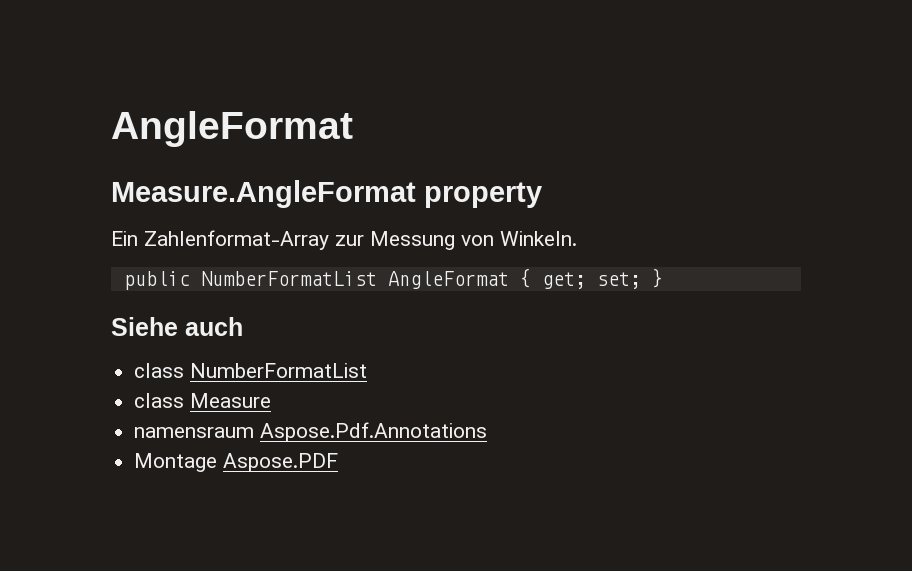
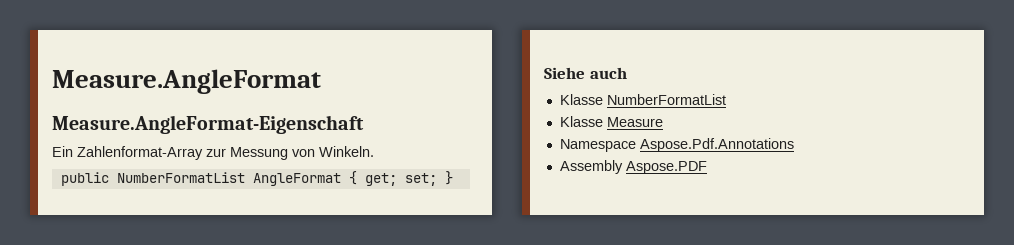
[111,111,353,147] [111,180,542,208] AngleFormat // Measure.AngleFormat property -> [52,69,321,94] [52,115,364,134] Measure.AngleFormat // Measure.AngleFormat-Eigenschaft
[134,363,185,378] class -> [559,94,603,105] Klasse
[134,393,185,408] class -> [559,116,603,127] Klasse
[134,427,255,438] namensraum -> [559,139,636,152] Namespace
[134,453,218,472] Montage -> [559,160,623,174] Assembly

